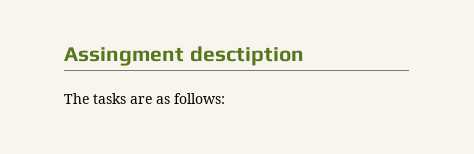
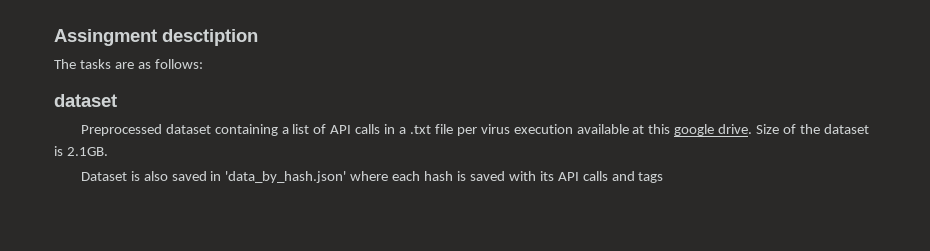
(225, 98) none -> [54,94,117,107] [80,124,869,136] [54,146,108,156] [80,171,664,183] // dataset // Preprocessed dataset containing a list of API calls in a .txt file per virus execution available at this google drive. Size of the dataset is 2.1GB. // Dataset is also saved in 'data_by_hash.json' where each hash is saved with its API calls and tags

